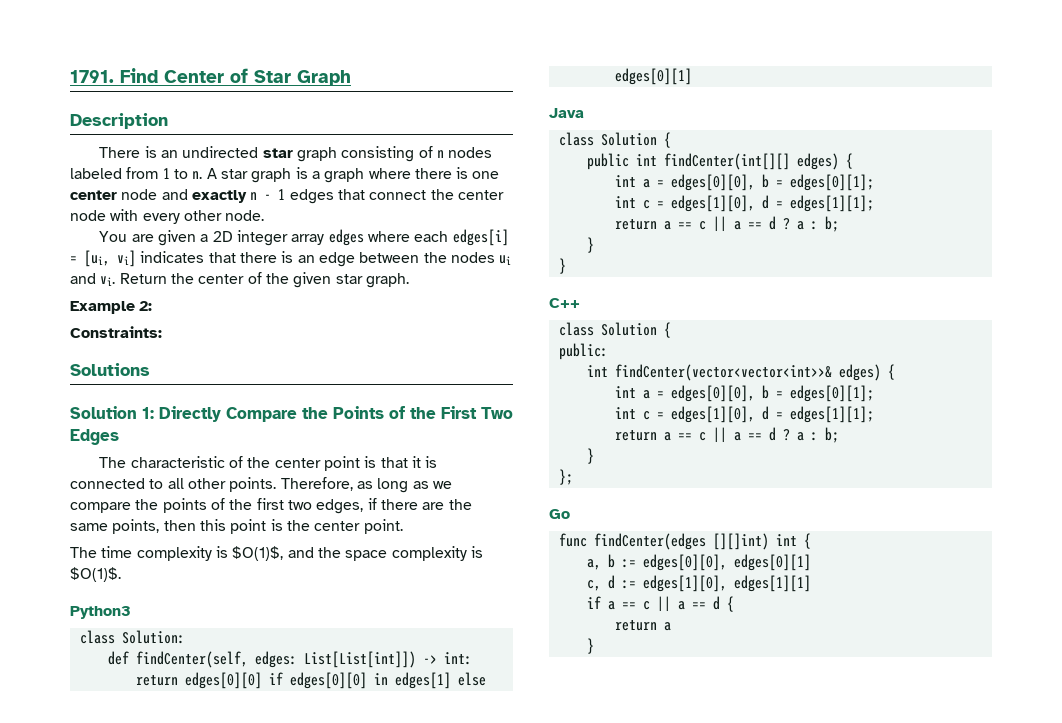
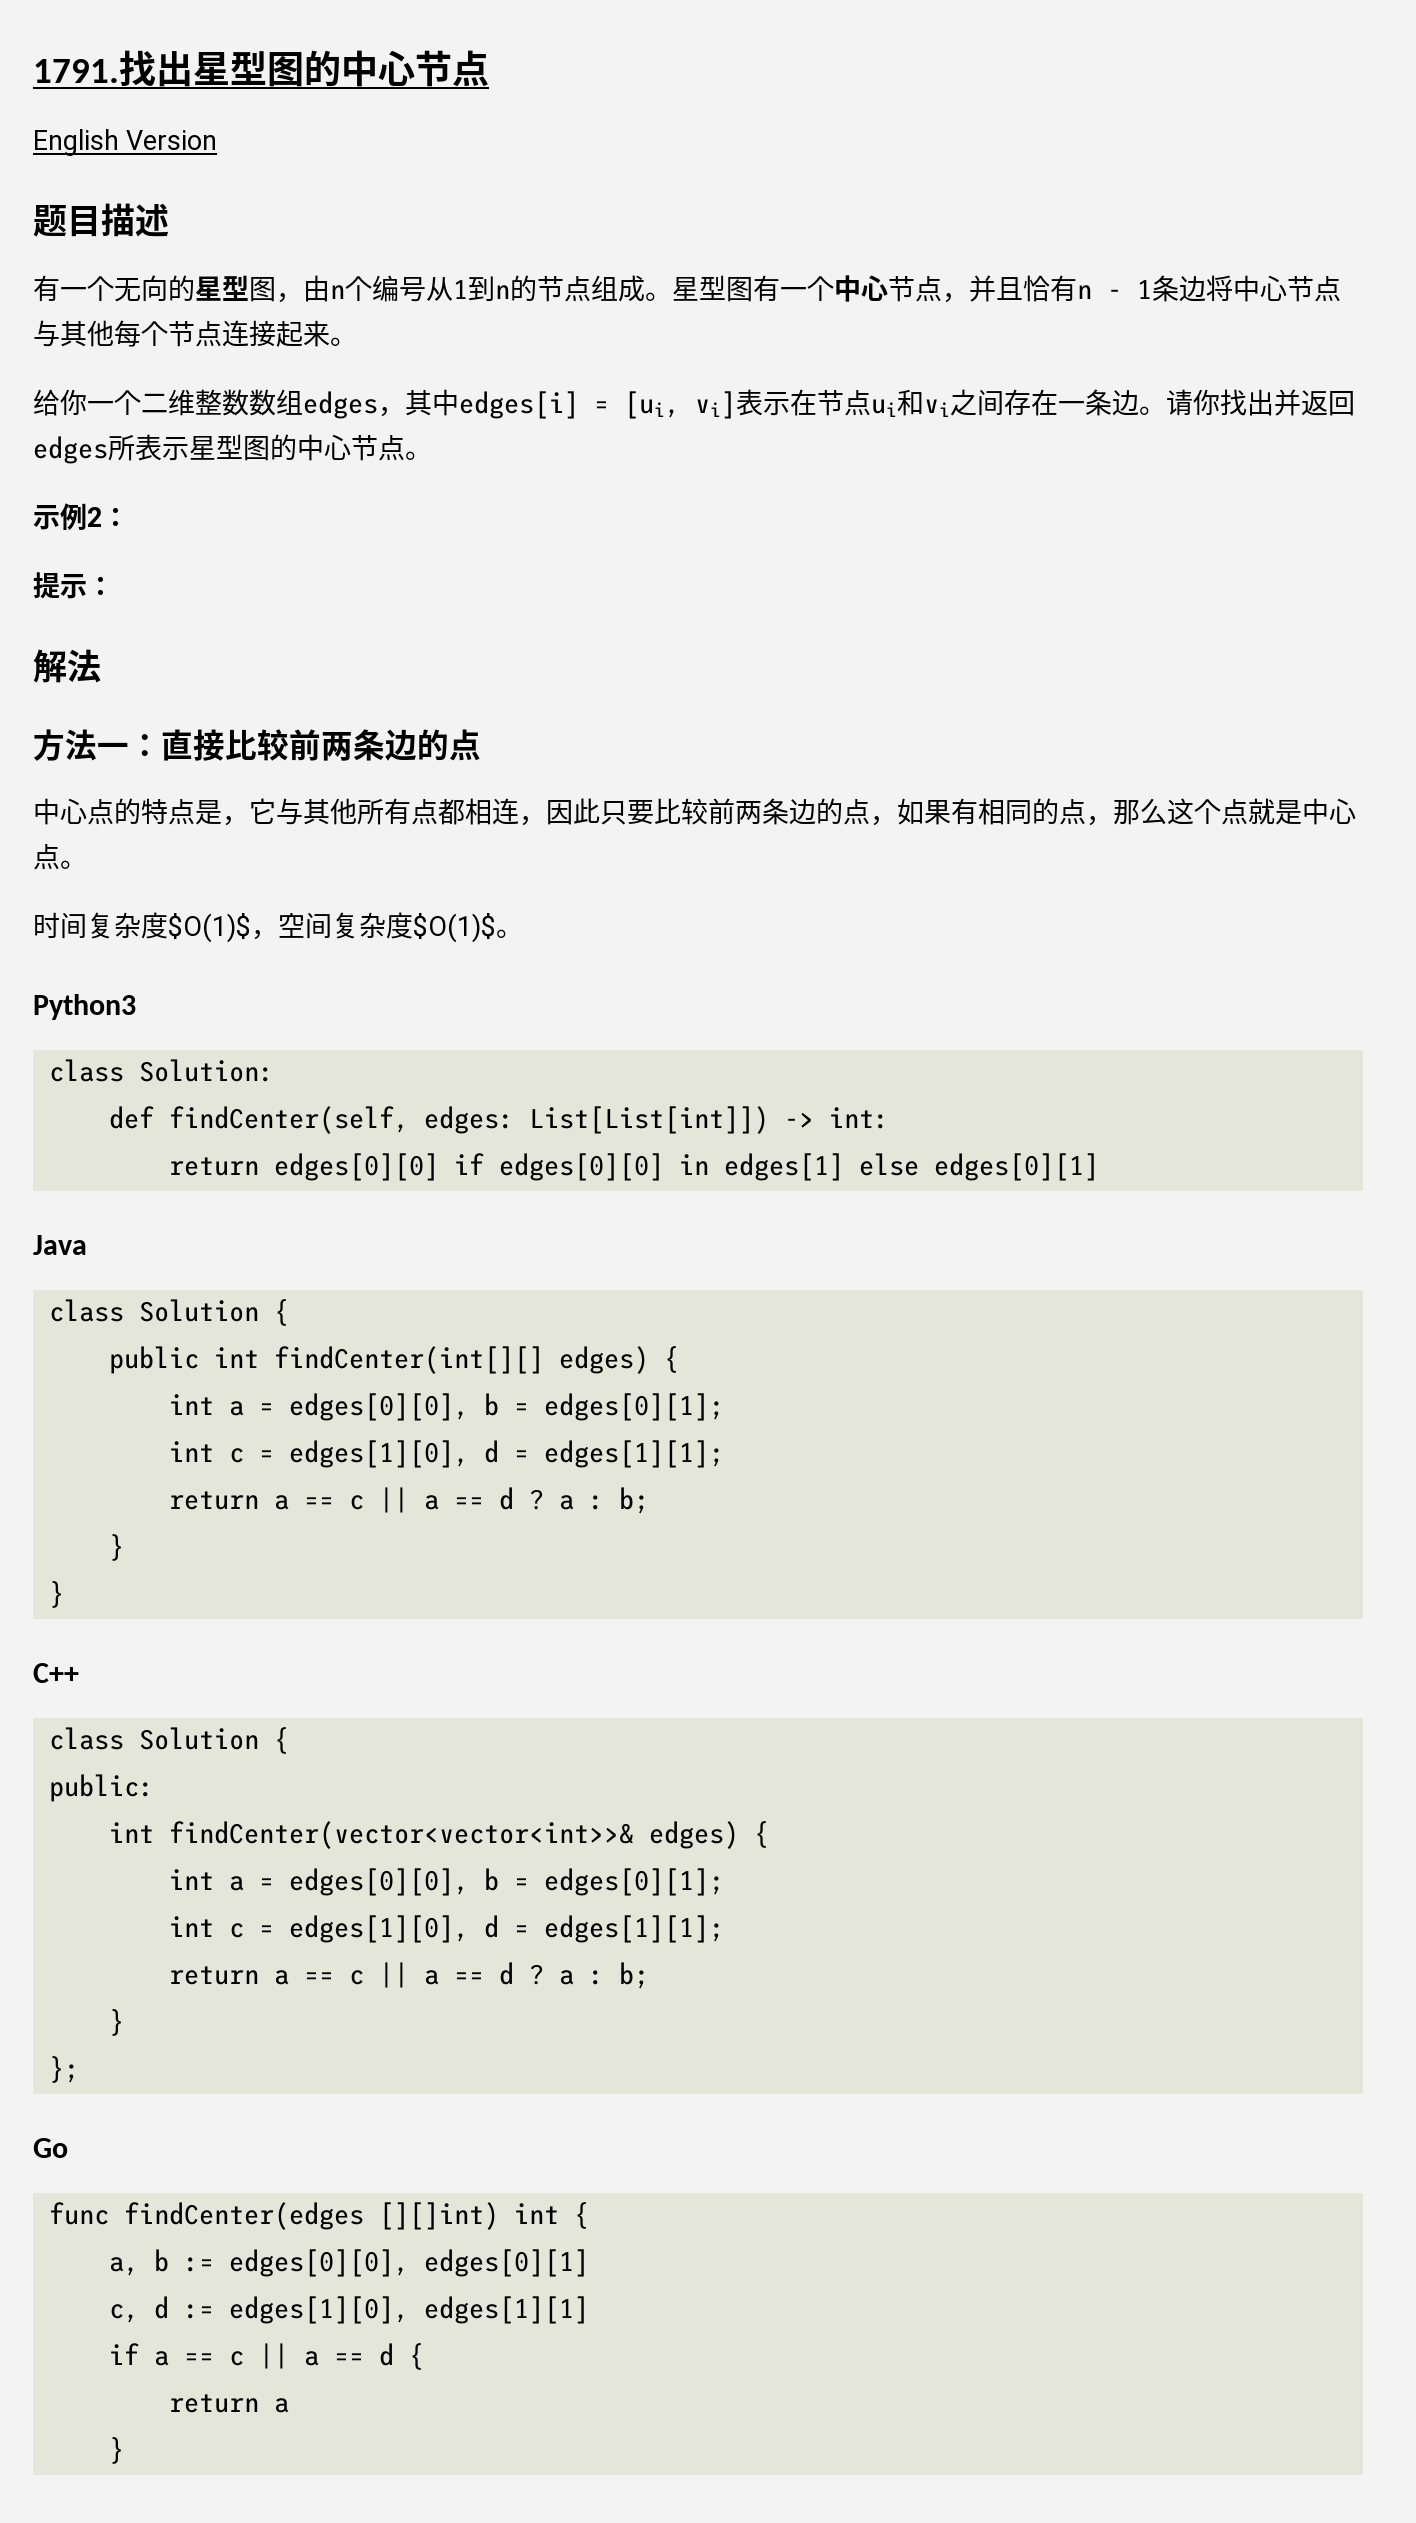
[120,68,351,86] [70,113,168,129] [99,146,493,162] [70,167,500,183] [70,189,504,204] [70,209,265,224] [99,229,509,246] [70,250,512,267] [70,272,409,288] [70,301,153,314] [70,326,162,338] [70,363,150,376] [70,406,513,422] [70,429,119,445] [99,456,438,471] [70,477,452,493] [70,498,472,514] [70,519,403,534] [70,546,483,561] [70,567,121,582] Find Center of Star Graph // Description // There is an undirected star graph consisting of n nodes labeled from 1 to n. A star graph is a graph where there is one center node and exactly n - 1 edges that connect the center node with every other node. // You are given a 2D integer array edges where each edges[i] = [ui, vi] indicates that there is an edge between the nodes ui and vi. Return the center of the given star graph. // Example 2: // Constraints: // Solutions // Solution 1: Directly Compare the Points of the First Two Edges // The characteristic of the center point is that it is connected to all other points. Therefore, as long as we compare the points of the first two edges, if there are the same points, then this point is the center point. // The time complexity is $O(1)$, and the space complexity is $O(1)$. -> [119,50,489,87] [33,129,218,156] [33,203,169,237] [33,275,1341,303] [33,320,357,347] [33,389,1355,419] [33,434,432,464] [33,503,129,530] [33,572,114,599] [33,649,101,683] [33,729,481,761] [33,798,1356,826] [33,844,87,870] [33,912,523,943] 找出星型图的中心节点 // English Version // 题目描述 // 有一个无向的星型图，由n个编号从1到n的节点组成。星型图有一个中心节点，并且恰有n - 1条边将中心节点与其他每个节点连接起来。 // 给你一个二维整数数组edges，其中edges[i] = [ui, vi]表示在节点ui和vi之间存在一条边。请你找出并返回edges所表示星型图的中心节点。 // 示例2： // 提示： // 解法 // 方法一：直接比较前两条边的点 // 中心点的特点是，它与其他所有点都相连，因此只要比较前两条边的点，如果有相同的点，那么这个点就是中心点。 // 时间复杂度$O(1)$，空间复杂度$O(1)$。

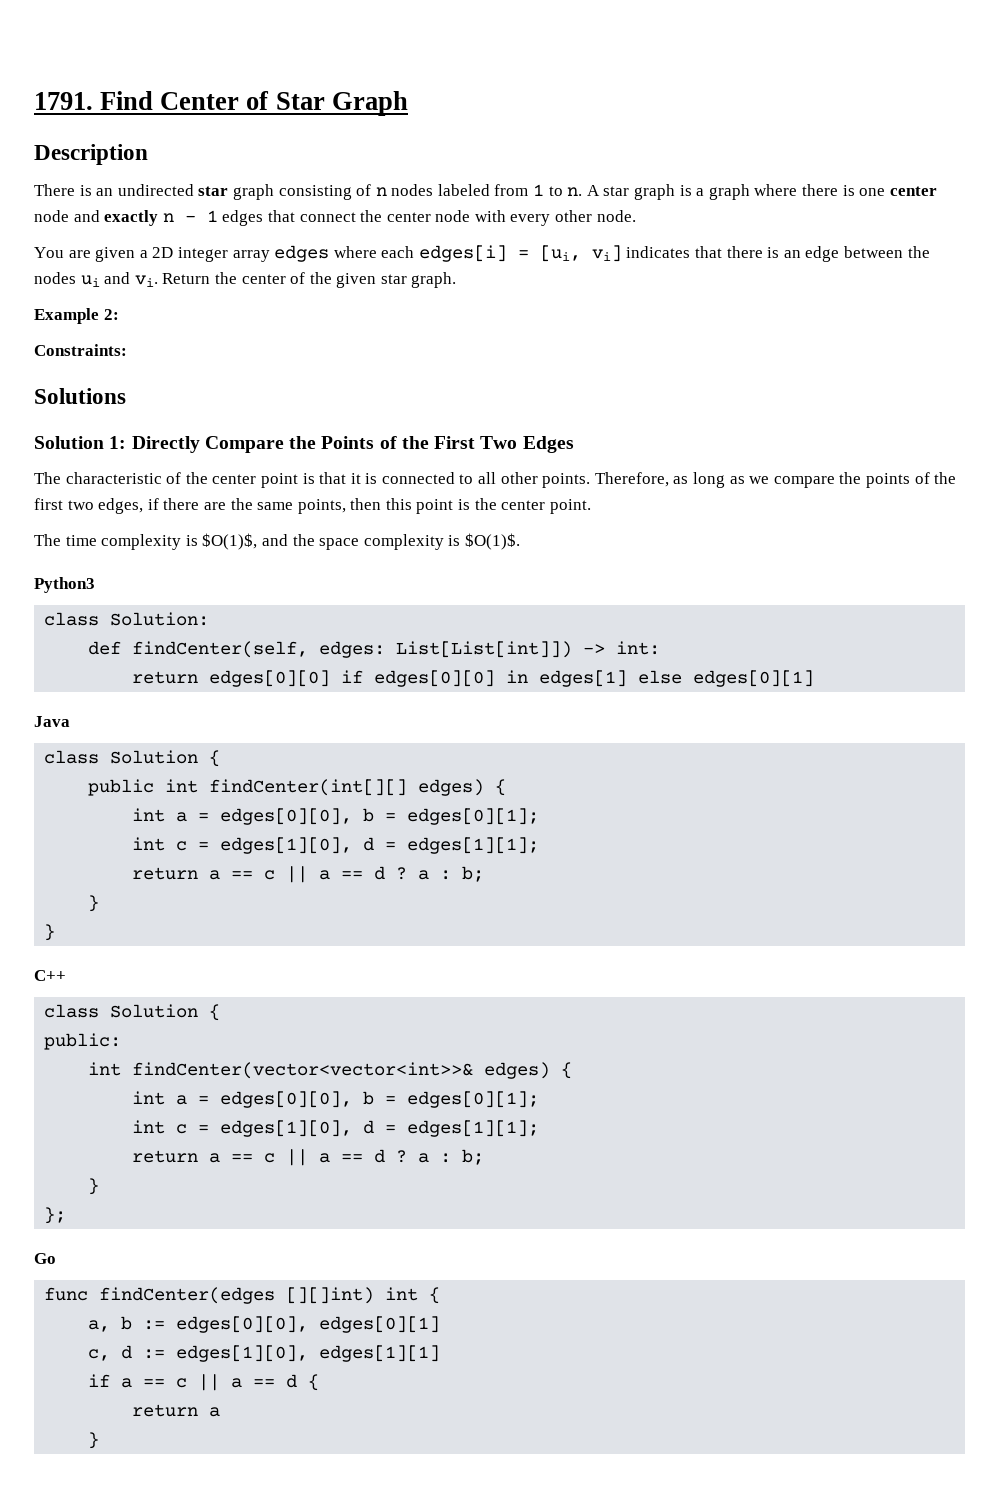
[119,50,489,87] [33,129,218,156] [33,203,169,237] [33,275,1341,303] [33,320,357,347] [33,389,1355,419] [33,434,432,464] [33,503,129,530] [33,572,114,599] [33,649,101,683] [33,729,481,761] [33,798,1356,826] [33,844,87,870] [33,912,523,943] 找出星型图的中心节点 // English Version // 题目描述 // 有一个无向的星型图，由n个编号从1到n的节点组成。星型图有一个中心节点，并且恰有n - 1条边将中心节点与其他每个节点连接起来。 // 给你一个二维整数数组edges，其中edges[i] = [ui, vi]表示在节点ui和vi之间存在一条边。请你找出并返回edges所表示星型图的中心节点。 // 示例2： // 提示： // 解法 // 方法一：直接比较前两条边的点 // 中心点的特点是，它与其他所有点都相连，因此只要比较前两条边的点，如果有相同的点，那么这个点就是中心点。 // 时间复杂度$O(1)$，空间复杂度$O(1)$。 -> [100,91,408,116] [34,144,148,165] [34,184,937,200] [34,210,636,226] [34,245,930,262] [34,272,457,288] [34,308,119,324] [34,344,127,356] [34,388,126,404] [34,436,574,453] [34,472,957,488] [34,498,591,514] [34,533,520,550] Find Center of Star Graph // Description // There is an undirected star graph consisting of n nodes labeled from 1 to n. A star graph is a graph where there is one center node and exactly n - 1 edges that connect the center node with every other node. // You are given a 2D integer array edges where each edges[i] = [ui, vi] indicates that there is an edge between the nodes ui and vi. Return the center of the given star graph. // Example 2: // Constraints: // Solutions // Solution 1: Directly Compare the Points of the First Two Edges // The characteristic of the center point is that it is connected to all other points. Therefore, as long as we compare the points of the first two edges, if there are the same points, then this point is the center point. // The time complexity is $O(1)$, and the space complexity is $O(1)$.

